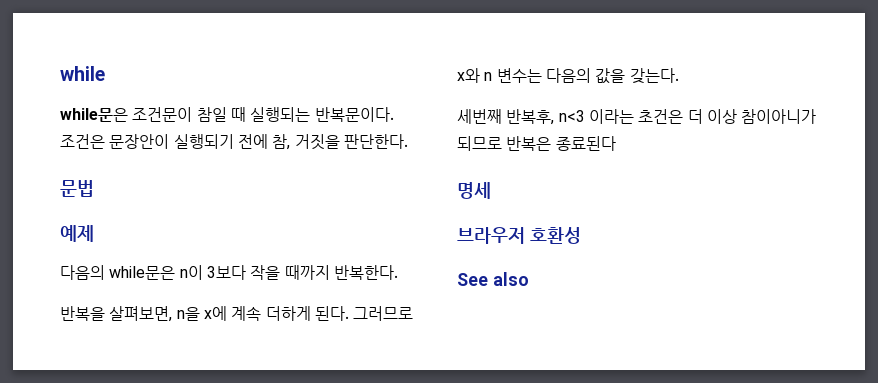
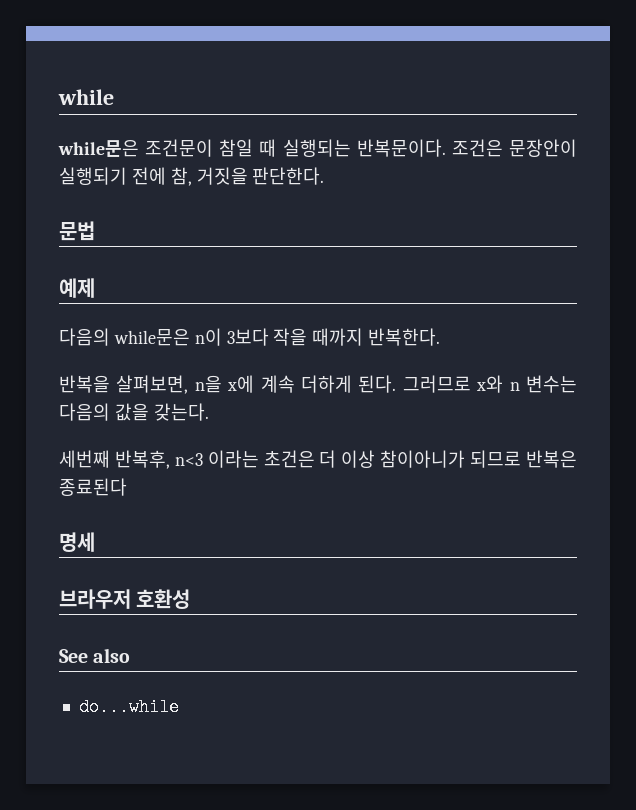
(529, 279) none -> [78,698,179,716] // do...while

